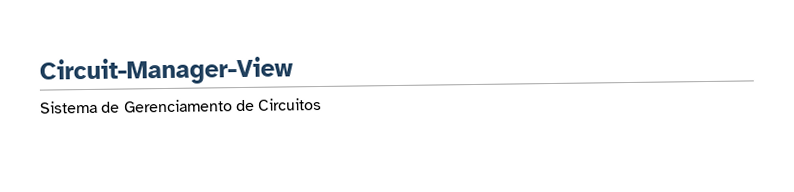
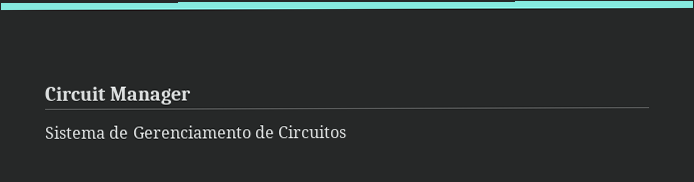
[39,56,294,86] Circuit-Manager-View -> [44,86,193,105] Circuit Manager

